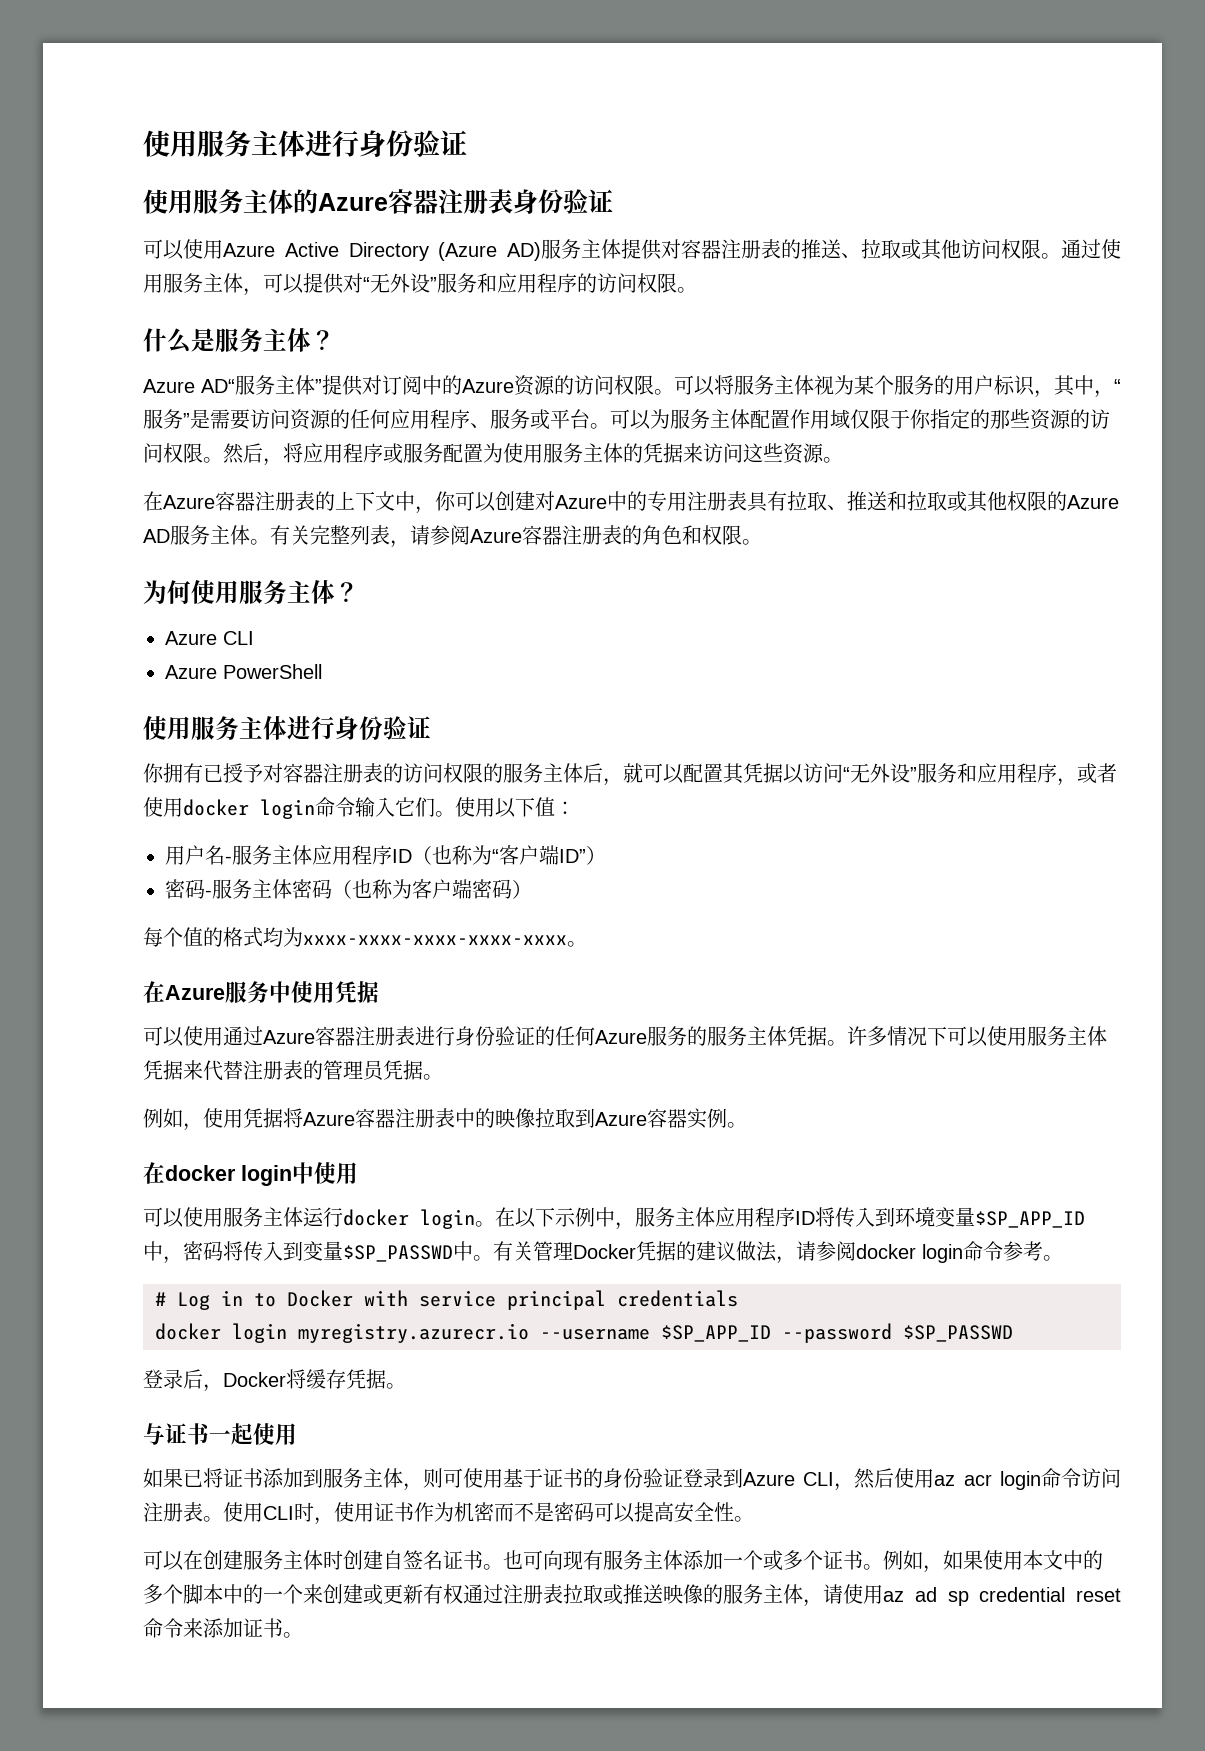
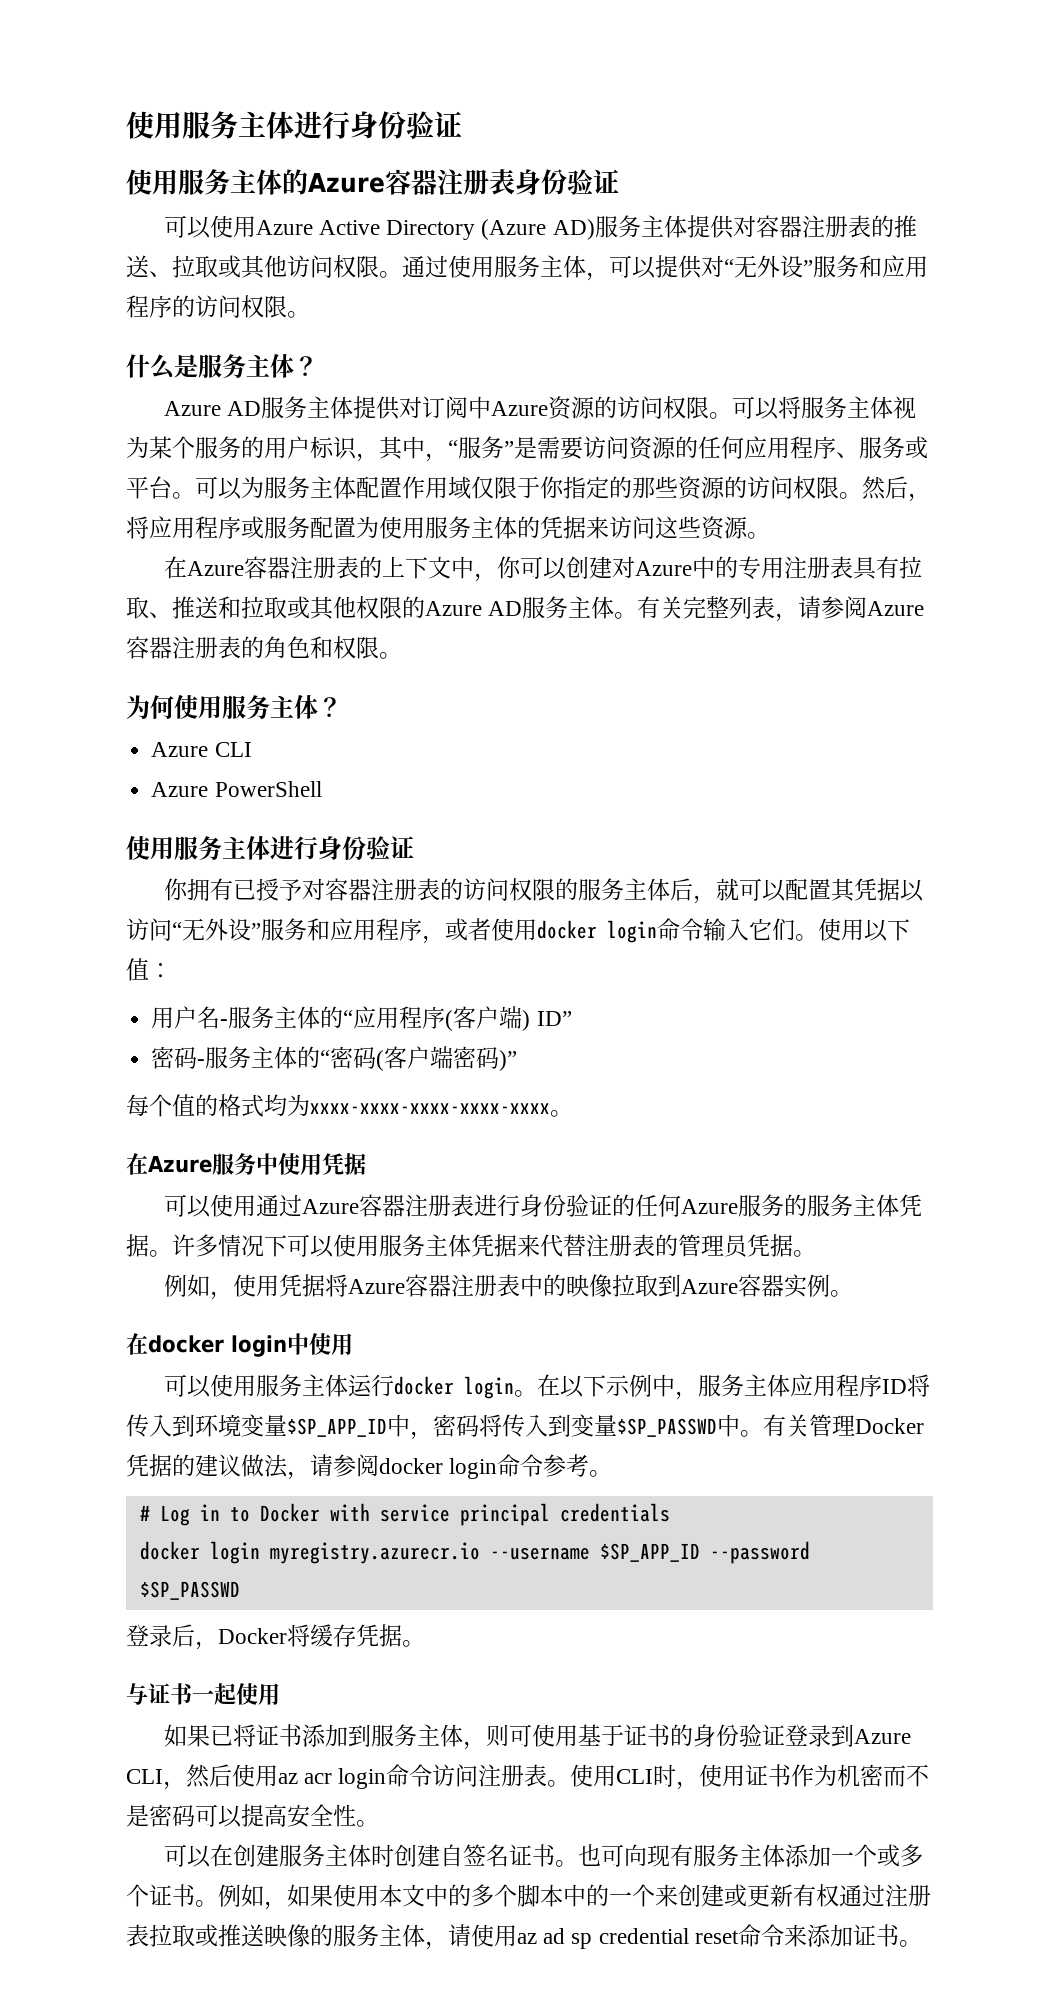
[201,375,322,395] AD“服务主体” -> [226,396,353,419] AD服务主体
[442,375,462,395] 的 -> (491, 407) none
[312,845,559,865] 应用程序ID（也称为“客户端 -> [320,1006,531,1031] 的“应用程序(客户端)
[586,846,606,865] ） -> (572, 1018) none
[292,879,412,899] 密码（也称为 -> [297,1046,385,1071] 的“密码(
[512,880,532,899] ） -> [499,1050,518,1071] )”

